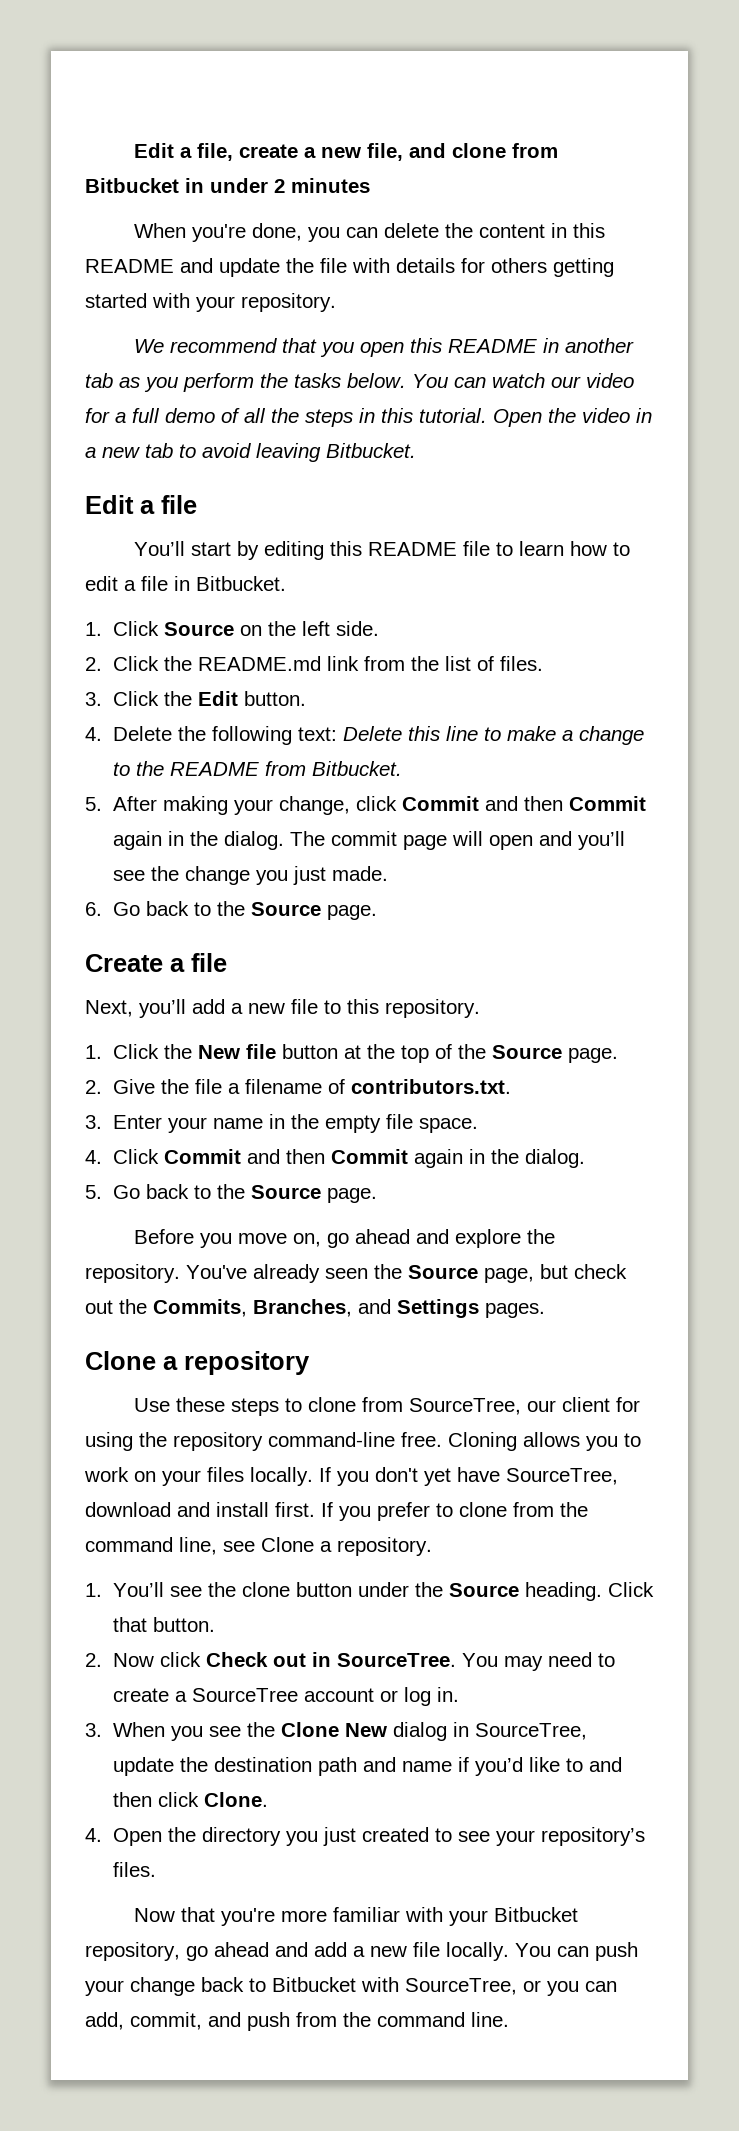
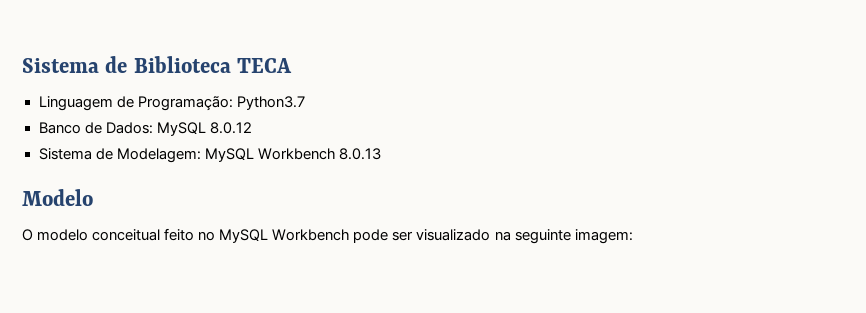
[133,143,558,161] [85,178,370,193] [133,223,605,242] [85,258,614,277] [85,293,336,312] [133,338,634,357] [85,373,634,392] [85,408,652,427] [85,443,416,462] [85,495,197,514] [133,541,630,560] [85,576,286,591] [85,621,380,636] [85,656,544,671] [85,691,307,706] [85,726,645,745] [113,761,403,776] [85,796,647,815] [113,831,626,850] [113,866,389,885] [85,901,378,920] [85,953,227,972] [85,999,480,1018] [85,1044,619,1063] [85,1079,512,1094] [85,1114,479,1133] [85,1149,586,1168] [85,1184,378,1203] [133,1229,555,1248] [85,1264,627,1283] [85,1299,545,1318] [85,1351,310,1375] [133,1397,640,1416] [85,1432,641,1451] [84,1467,618,1486] [85,1502,588,1521] [85,1537,432,1556] [85,1582,655,1601] [113,1617,216,1632] [85,1652,616,1671] [113,1687,460,1706] [85,1722,588,1741] [113,1757,623,1776] [113,1792,269,1807] [85,1827,646,1846] [113,1862,157,1877] [133,1907,578,1926] [85,1942,638,1961] [85,1977,617,1996] [85,2012,509,2031] Edit a file, create a new file, and clone from Bitbucket in under 2 minutes // When you're done, you can delete the content in this README and update the file with details for others getting started with your repository. // We recommend that you open this README in another tab as you perform the tasks below. You can watch our video for a full demo of all the steps in this tutorial. Open the video in a new tab to avoid leaving Bitbucket. // Edit a file // You’ll start by editing this README file to learn how to edit a file in Bitbucket. // 1. Click Source on the left side. // 2. Click the README.md link from the list of files. // 3. Click the Edit button. // 4. Delete the following text: Delete this line to make a change to the README from Bitbucket. // 5. After making your change, click Commit and then Commit again in the dialog. The commit page will open and you’ll see the change you just made. // 6. Go back to the Source page. // Create a file // Next, you’ll add a new file to this repository. // 1. Click the New file button at the top of the Source page. // 2. Give the file a filename of contributors.txt. // 3. Enter your name in the empty file space. // 4. Click Commit and then Commit again in the dialog. // 5. Go back to the Source page. // Before you move on, go ahead and explore the repository. You've already seen the Source page, but check out the Commits, Branches, and Settings pages. // Clone a repository // Use these steps to clone from SourceTree, our client for using the repository command-line free. Cloning allows you to work on your files locally. If you don't yet have SourceTree, download and install first. If you prefer to clone from the command line, see Clone a repository. // 1. You’ll see the clone button under the Source heading. Click that button. // 2. Now click Check out in SourceTree. You may need to create a SourceTree account or log in. // 3. When you see the Clone New dialog in SourceTree, update the destination path and name if you’d like to and then click Clone. // 4. Open the directory you just created to see your repository’s files. // Now that you're more familiar with your Bitbucket repository, go ahead and add a new file locally. You can push your change back to Bitbucket with SourceTree, or you can add, commit, and push from the command line. -> [22,56,293,73] [38,96,305,111] [38,122,252,136] [38,148,381,163] [22,189,93,206] [22,228,633,244] Sistema de Biblioteca TECA // Linguagem de Programação: Python3.7 // Banco de Dados: MySQL 8.0.12 // Sistema de Modelagem: MySQL Workbench 8.0.13 // Modelo // O modelo conceitual feito no MySQL Workbench pode ser visualizado na seguinte imagem:

